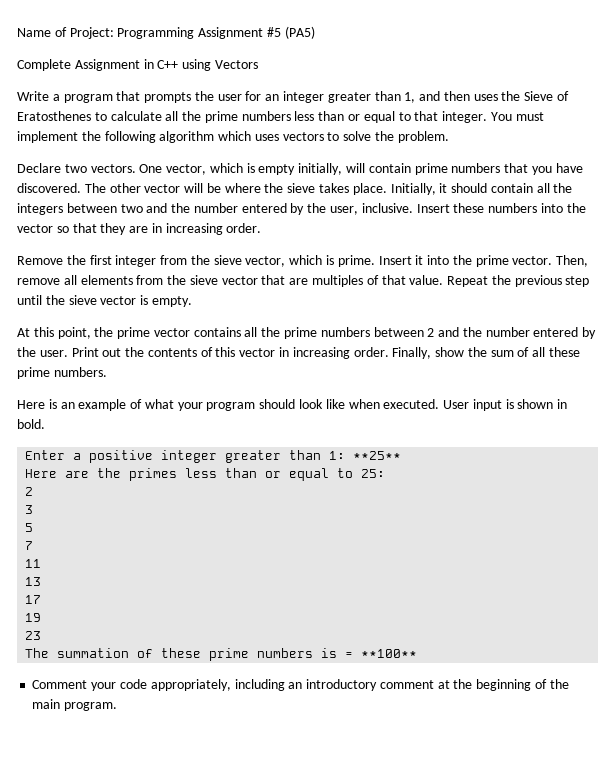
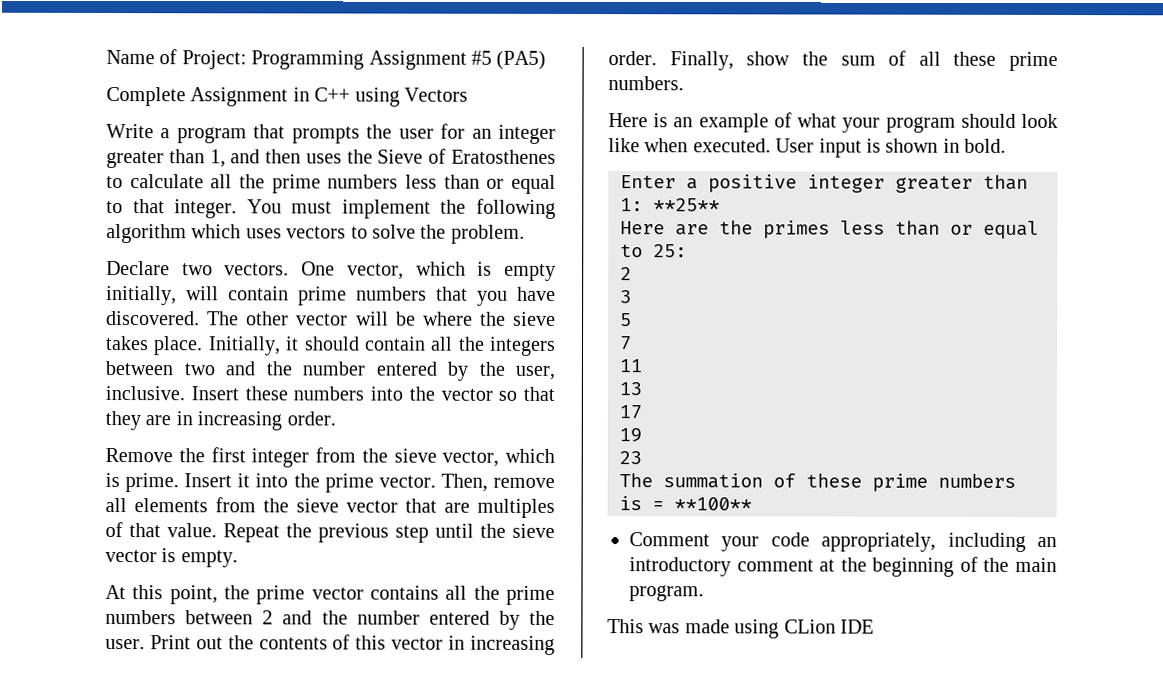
(118, 706) none -> [607,619,874,639] // This was made using CLion IDE

